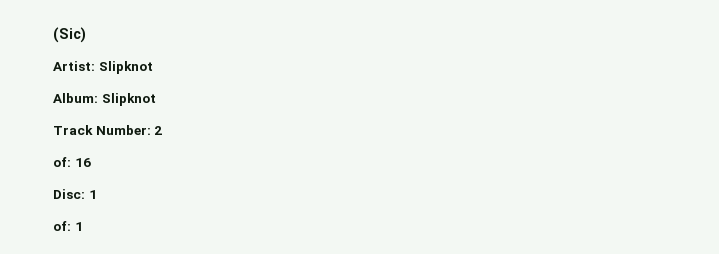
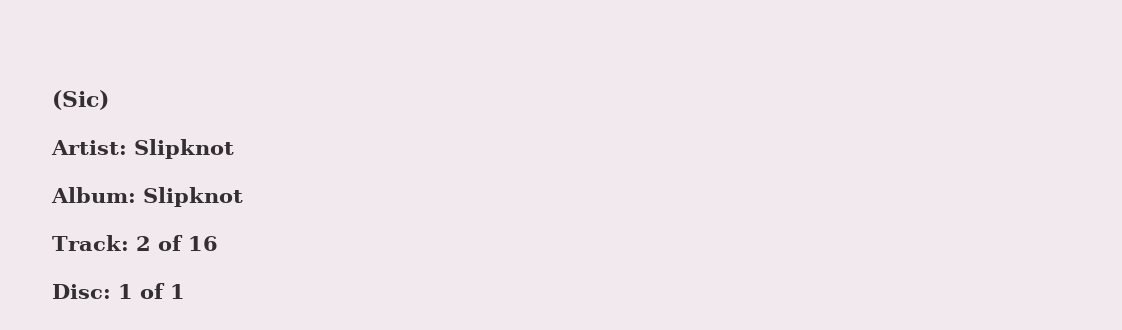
[53,125,151,135] Track Number: -> [52,235,129,251] Track:
[53,157,71,167] // of: -> [157,235,183,251] of
[53,221,71,231] // of: -> [140,283,165,299] of

